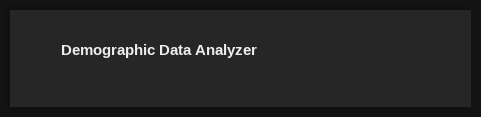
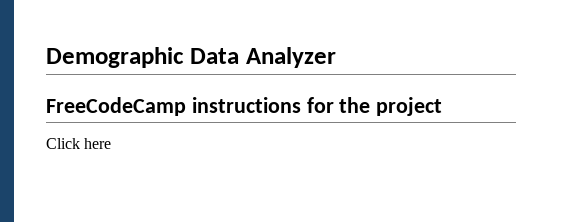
(258, 51) none -> [46,97,443,116] [46,138,112,149] // FreeCodeCamp instructions for the project // Click here

